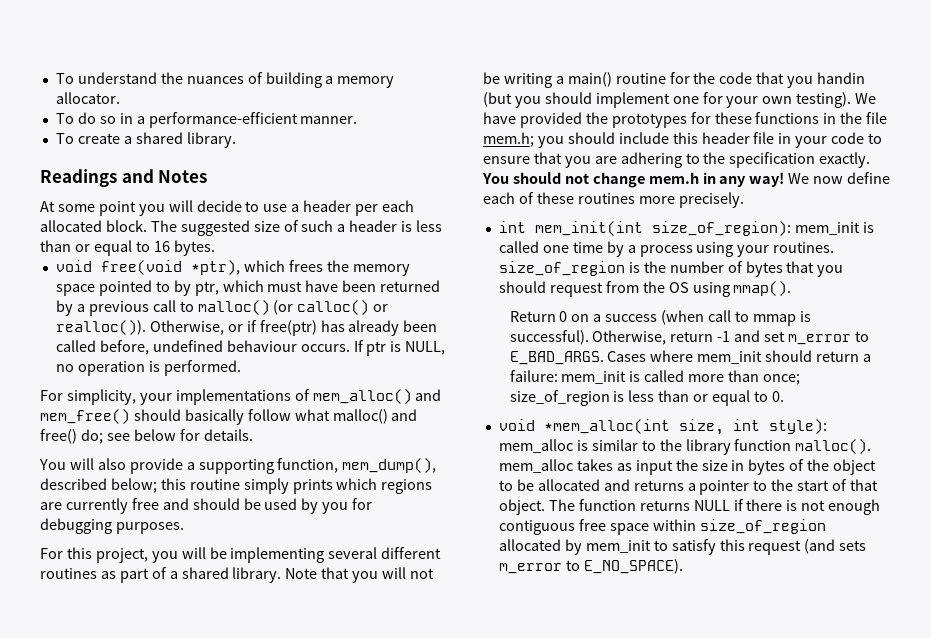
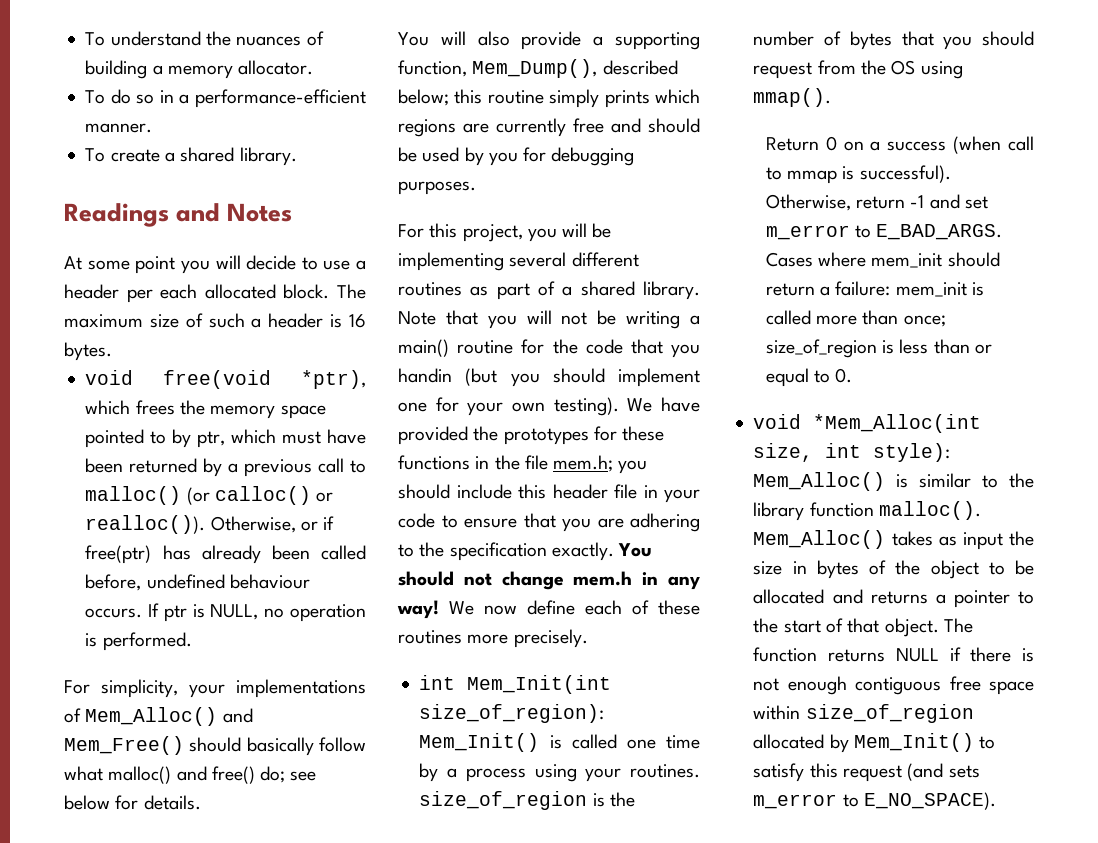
[180,220,250,236] suggested -> [64,314,143,328] maximum
[416,220,443,232] [40,240,150,256] less than or equal to -> (343, 321) none
[312,389,442,404] [40,409,130,424] mem_alloc() and mem_free() -> [85,707,253,726] [64,736,184,755] Mem_Alloc() and Mem_Free()
[342,458,437,473] mem_dump(), -> [472,59,598,78] Mem_Dump(),
[534,221,860,236] mem_init(int size_of_region): mem_init -> [467,675,612,694] [419,704,605,723] [419,733,540,752] Mem_Init(int size_of_region): Mem_Init()
[543,419,670,434] *mem_alloc(int -> [813,414,982,433] *Mem_Alloc(int
[498,439,573,453] mem_alloc -> [753,472,886,491] Mem_Alloc()
[498,459,573,473] mem_alloc -> [753,530,886,549] Mem_Alloc()
[585,540,651,553] mem_init -> [853,733,974,752] Mem_Init()

